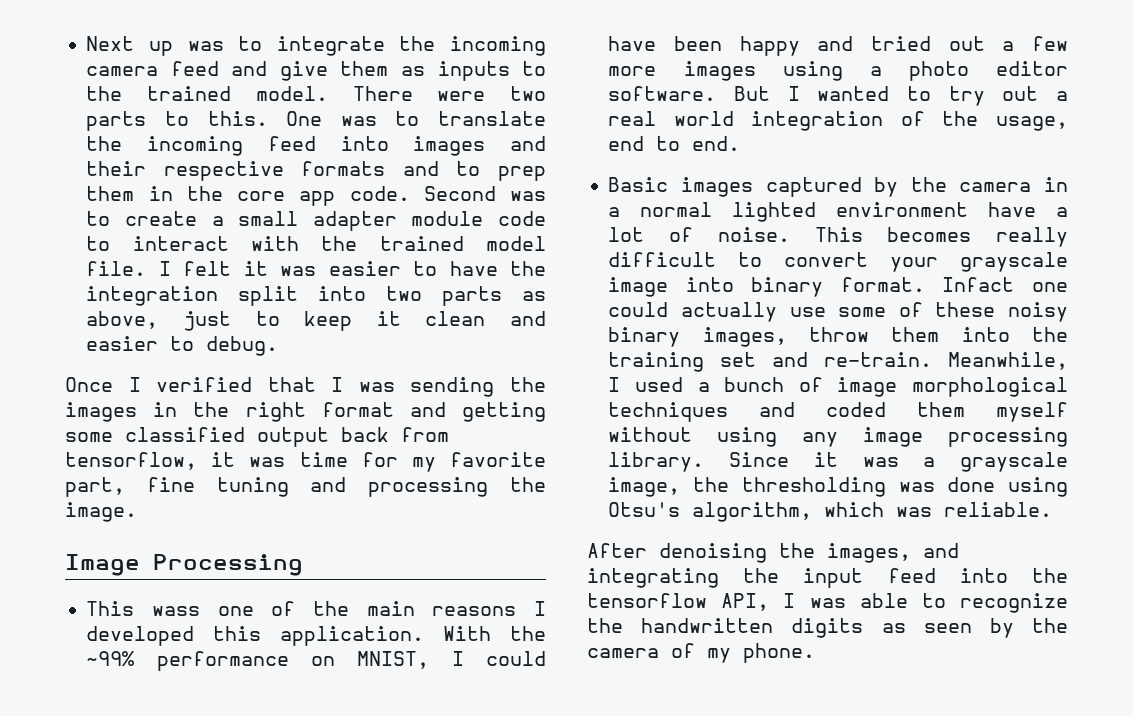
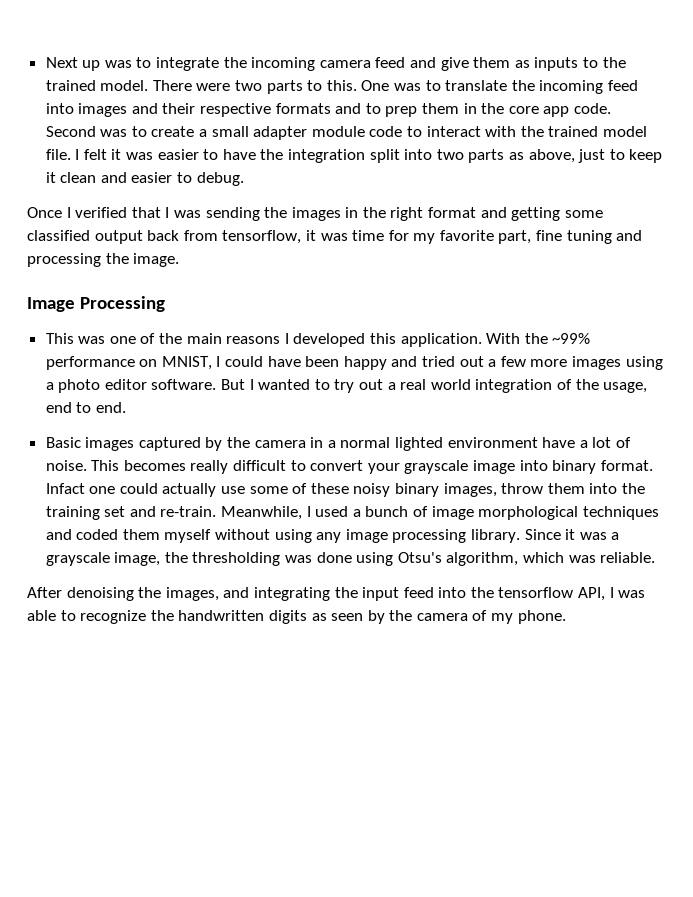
[152,606,201,616] wass -> [78,336,106,344] was

